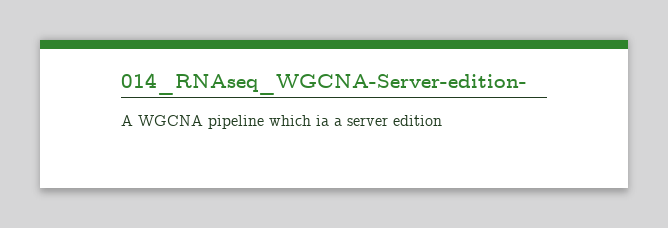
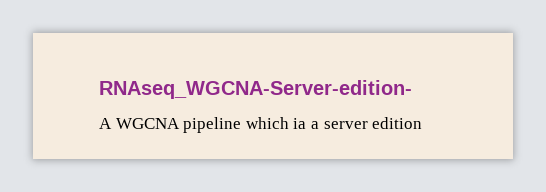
[121,73,527,95] 014_RNAseq_WGCNA-Server-edition- -> [99,80,412,99] RNAseq_WGCNA-Server-edition-

